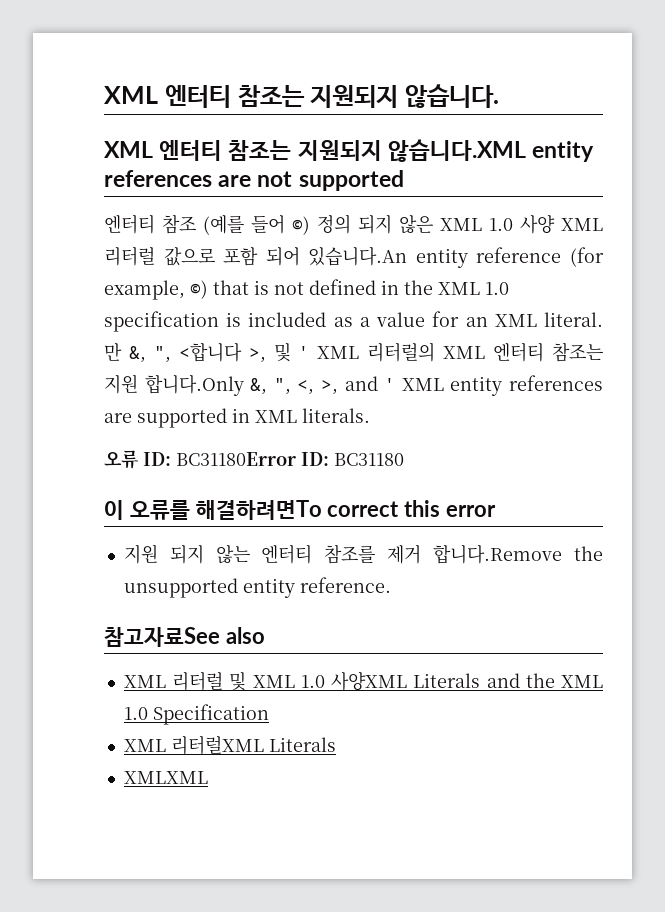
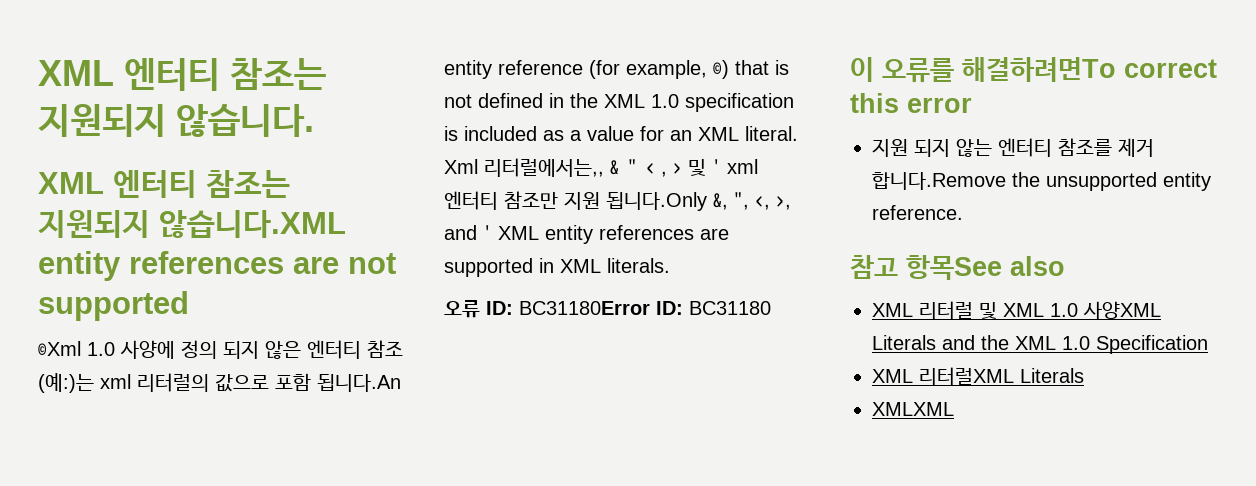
[104,214,603,235] [104,246,408,266] 엔터티 참조 (예를 들어 ©) 정의 되지 않은 XML 1.0 사양 XML 리터럴 값으로 포함 되어 있습니다.An -> [38,340,403,359] [38,373,401,393] ©Xml 1.0 사양에 정의 되지 않은 엔터티 참조 (예:)는 xml 리터럴의 값으로 포함 됩니다.An
[104,342,603,363] [104,374,244,396] 만 &, ", <합니다 >, 및 ' XML 리터럴의 XML 엔터티 참조는 지원 합니다.Only -> [444,158,758,177] [444,191,707,211] Xml 리터럴에서는,, & " < , > 및 ' xml 엔터티 참조만 지원 됩니다.Only
[104,627,220,647] 참고자료See -> [850,255,1002,280] 참고 항목See

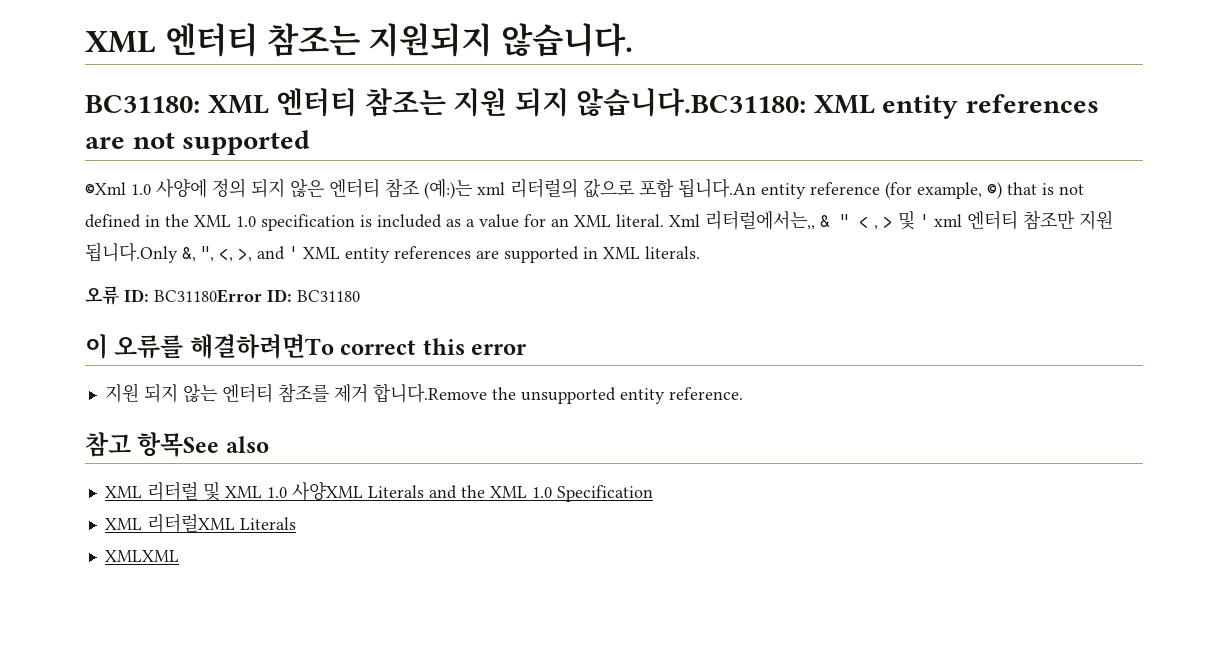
[38,170,290,198] [38,210,346,238] XML 엔터티 참조는 지원되지 않습니다.XML -> [85,88,875,117] BC31180: XML 엔터티 참조는 지원 되지 않습니다.BC31180: XML

